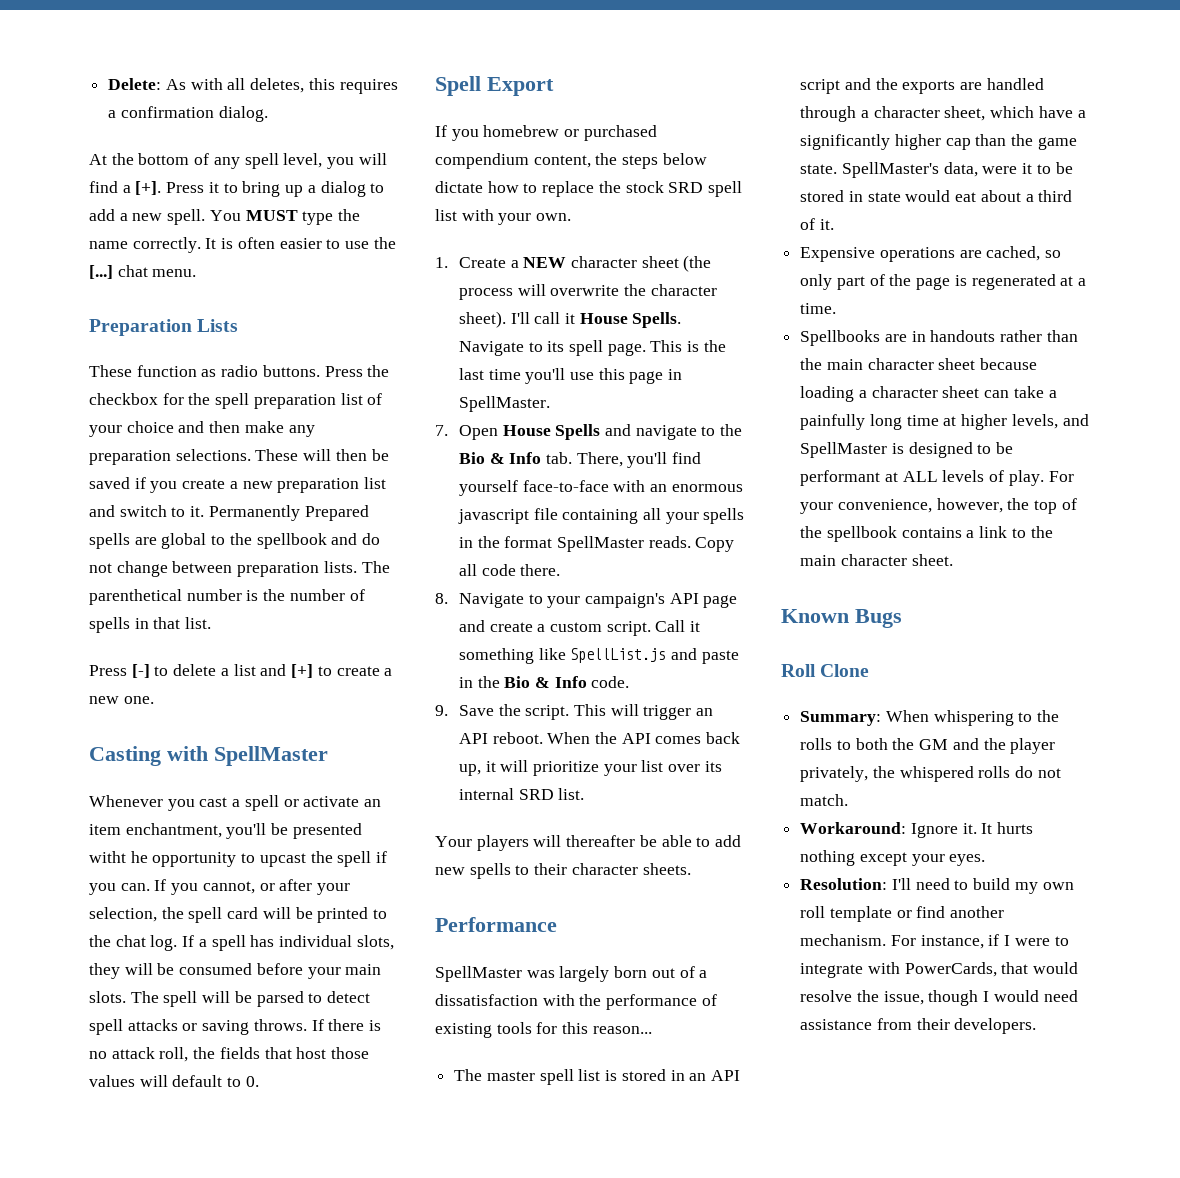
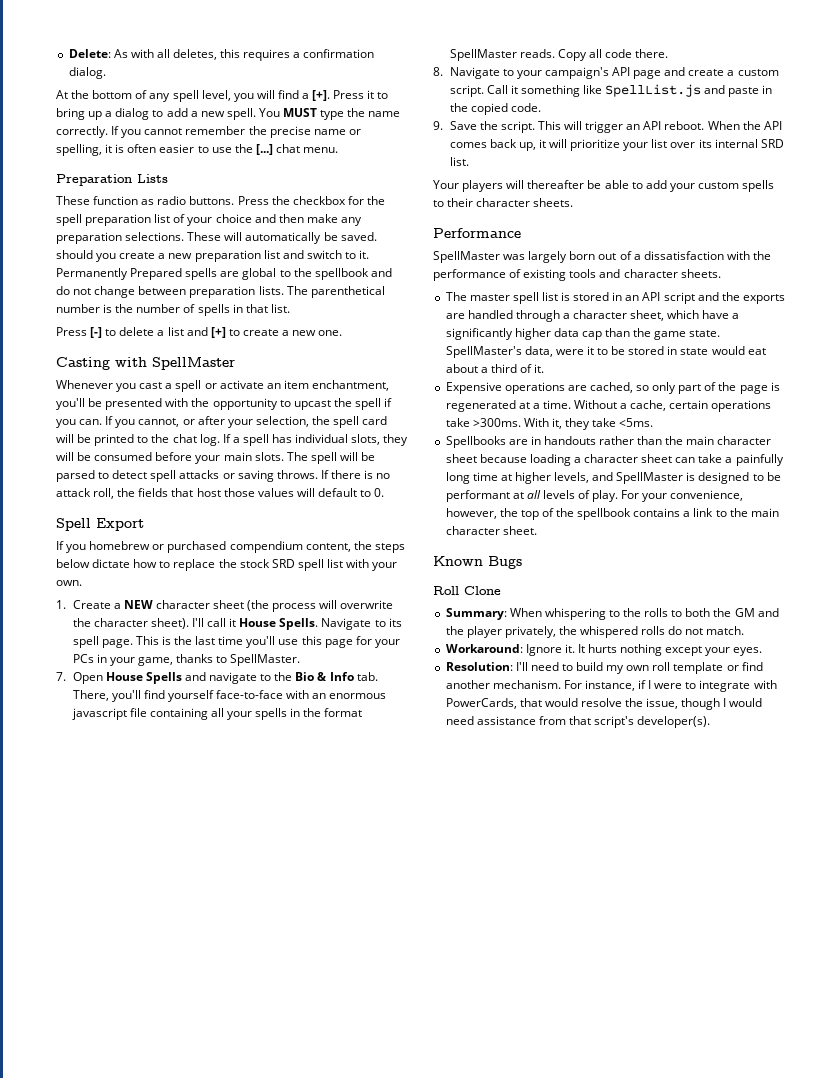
[205,238,217,249] It -> [111,126,361,138] [56,144,113,156] If you cannot remember the precise name or spelling, it
[335,449,389,461] [89,477,146,489] then be saved if -> [245,232,377,244] [56,250,93,259] automatically be saved. should
[89,851,148,863] witht he -> [165,398,210,407] with the
[668,369,683,380] in -> [355,636,400,648] [72,654,228,666] for your PCs in your game, thanks to
[504,676,587,688] Bio & Info -> [470,103,508,115] copied
[435,867,465,875] new -> [669,182,739,192] your custom
[536,1022,652,1034] for this reason... -> [599,269,721,278] and character sheets.
(941, 142) none -> [553,328,579,337] data
(837, 308) none -> [574,400,772,412] [445,418,654,430] Without a cache, certain operations take >300ms. With it, they take <5ms.
[902,471,938,482] ALL -> [526,490,541,499] all
[916,1018,1037,1034] their developers. -> [568,716,711,728] that script's developer(s).

